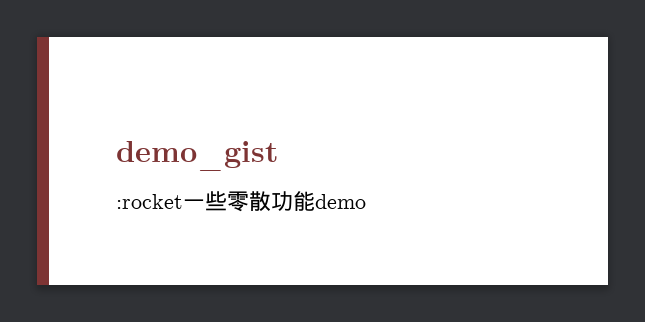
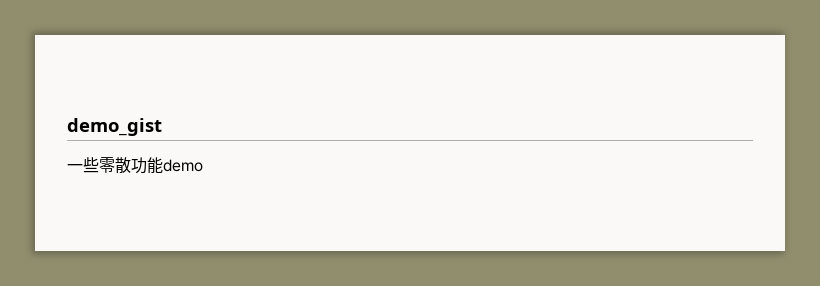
[116,194,183,209] :rocket -> (162, 127) none

